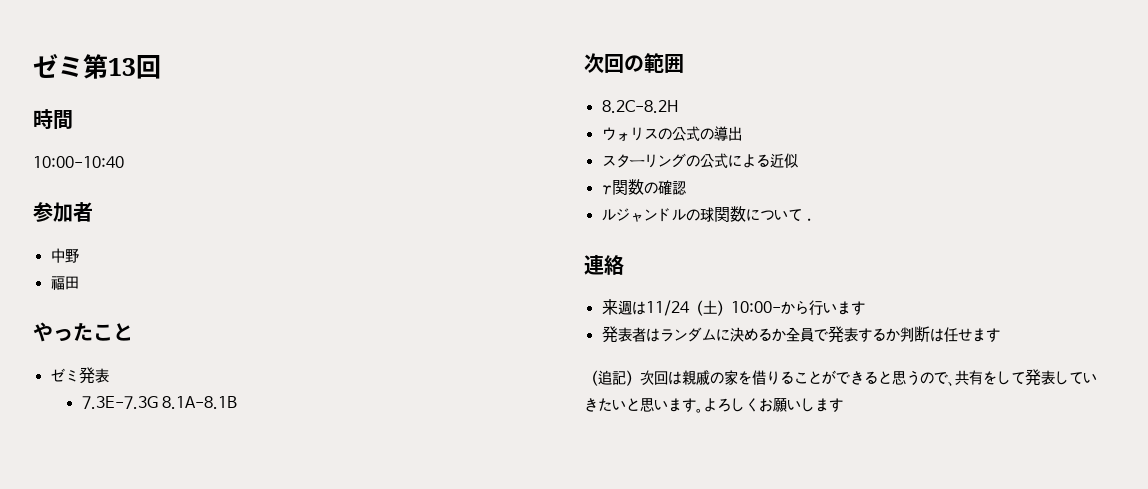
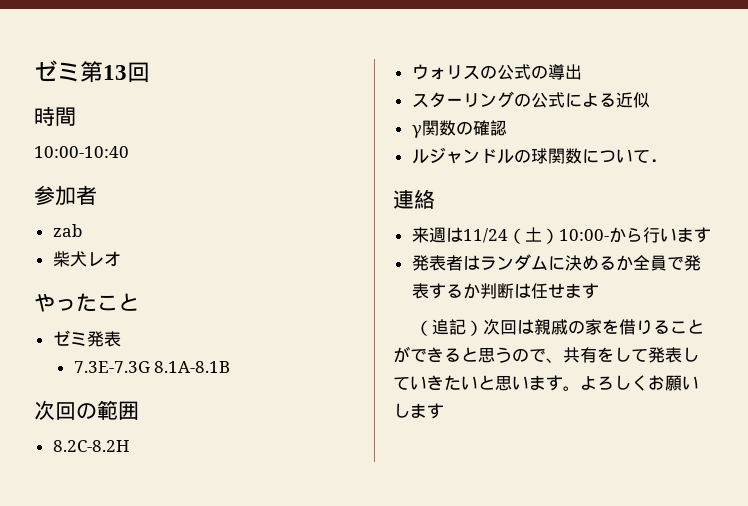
[50,248,79,263] [50,276,79,290] 中野 // 福田 -> [52,224,82,237] [52,251,121,267] zab // 柴犬レオ

